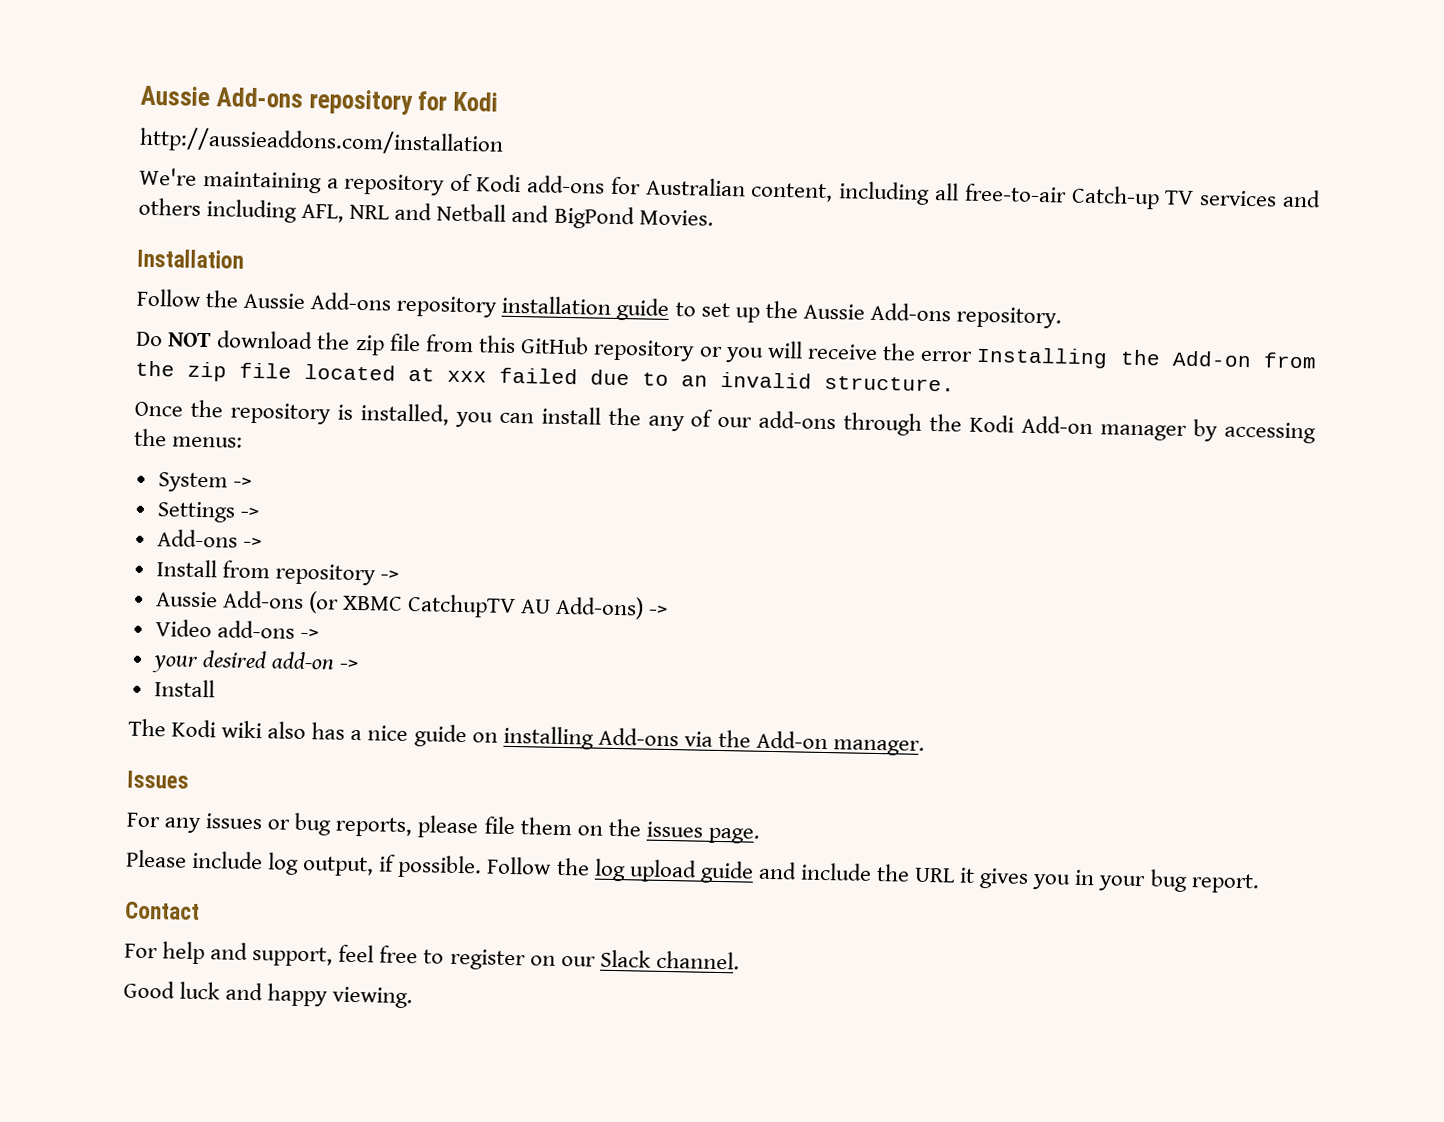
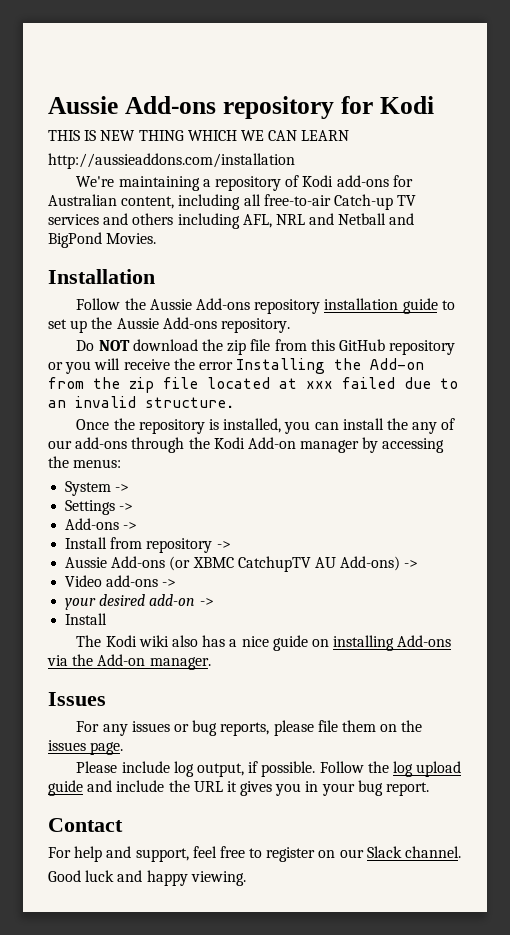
(498, 101) none -> [48,130,350,141] // THIS IS NEW THING WHICH WE CAN LEARN

